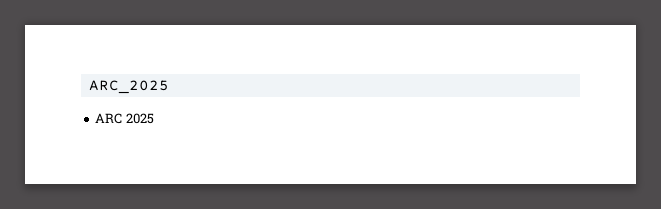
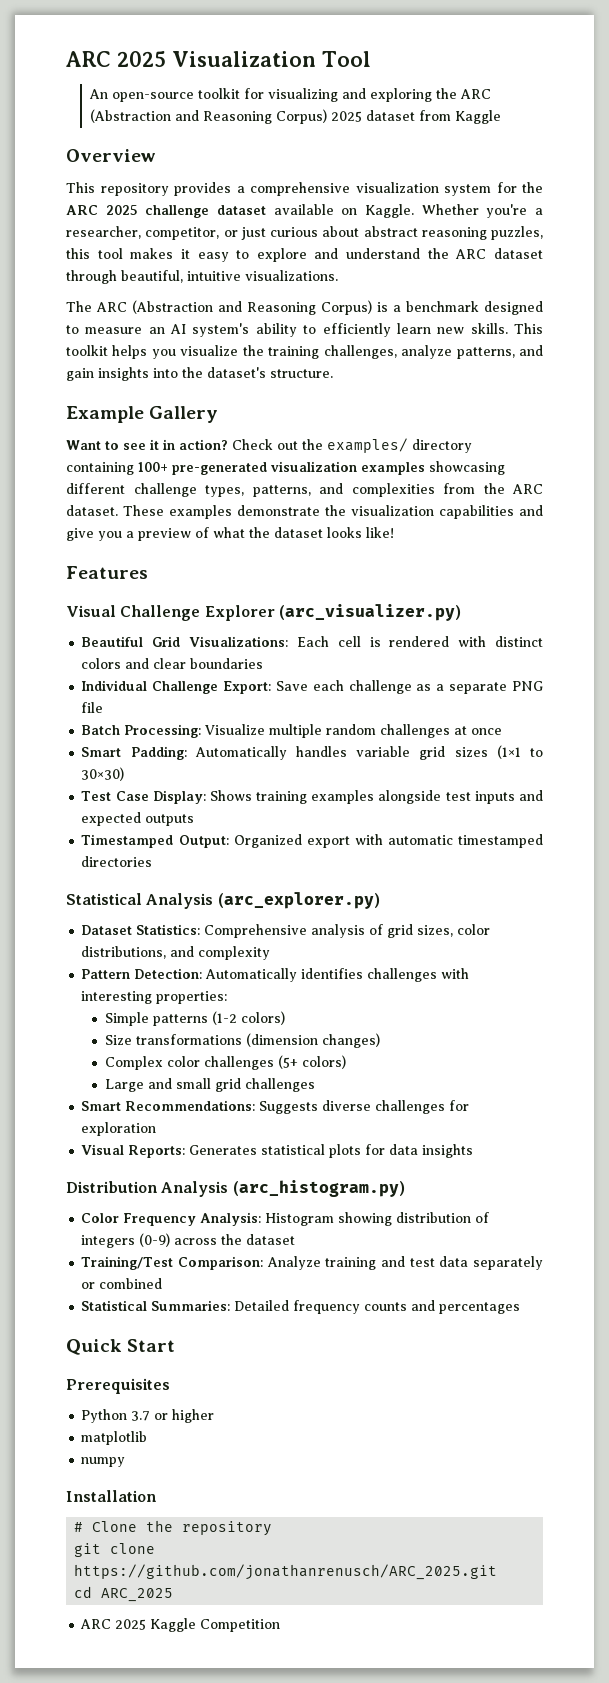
(88, 87) none -> [66,51,371,67] [88,88,491,102] [89,109,501,124] [66,149,156,162] [66,182,543,196] [66,204,543,218] [66,226,543,240] [66,248,543,262] [66,270,338,284] [66,300,543,315] [66,323,543,337] [66,345,543,359] [66,367,333,381] [66,406,219,423] [66,438,472,453] [66,461,505,475] [66,483,543,497] [66,505,543,519] [66,527,394,541] [66,566,148,579] [66,604,461,621] [81,636,543,647] [81,658,264,669] [81,680,543,694] [81,702,104,713] [81,724,503,738] [81,745,543,760] [81,767,125,781] [81,790,543,804] [81,812,195,826] [81,834,543,848] [81,856,153,867] [66,892,380,909] [81,924,491,938] [81,946,271,960] [81,968,470,982] [81,991,228,1004] [105,1011,286,1026] [105,1033,381,1048] [105,1055,347,1070] [105,1078,316,1092] [81,1100,470,1114] [81,1122,157,1136] [81,1144,474,1158] [66,1180,405,1197] [81,1212,490,1226] [81,1233,296,1248] [81,1256,543,1270] [81,1278,163,1289] [81,1300,521,1314] [66,1339,176,1355] [66,1378,170,1394] [81,1409,215,1423] [81,1431,148,1445] [81,1457,126,1467] [66,1490,157,1502] [74,1520,273,1536] [74,1543,156,1557] [74,1564,498,1580] [74,1586,93,1598] ARC 2025 Visualization Tool // An open-source toolkit for visualizing and exploring the ARC (Abstraction and Reasoning Corpus) 2025 dataset from Kaggle // Overview // This repository provides a comprehensive visualization system for the ARC 2025 challenge dataset available on Kaggle. Whether you're a researcher, competitor, or just curious about abstract reasoning puzzles, this tool makes it easy to explore and understand the ARC dataset through beautiful, intuitive visualizations. // The ARC (Abstraction and Reasoning Corpus) is a benchmark designed to measure an AI system's ability to efficiently learn new skills. This toolkit helps you visualize the training challenges, analyze patterns, and gain insights into the dataset's structure. // Example Gallery // Want to see it in action? Check out the examples/ directory containing 100+ pre-generated visualization examples showcasing different challenge types, patterns, and complexities from the ARC dataset. These examples demonstrate the visualization capabilities and give you a preview of what the dataset looks like! // Features // Visual Challenge Explorer (arc_visualizer.py) // Beautiful Grid Visualizations: Each cell is rendered with distinct colors and clear boundaries // Individual Challenge Export: Save each challenge as a separate PNG file // Batch Processing: Visualize multiple random challenges at once // Smart Padding: Automatically handles variable grid sizes (1×1 to 30×30) // Test Case Display: Shows training examples alongside test inputs and expected outputs // Timestamped Output: Organized export with automatic timestamped directories // Statistical Analysis (arc_explorer.py) // Dataset Statistics: Comprehensive analysis of grid sizes, color distributions, and complexity // Pattern Detection: Automatically identifies challenges with interesting properties: // Simple patterns (1-2 colors) // Size transformations (dimension changes) // Complex color challenges (5+ colors) // Large and small grid challenges // Smart Recommendations: Suggests diverse challenges for exploration // Visual Reports: Generates statistical plots for data insights // Distribution Analysis (arc_histogram.py) // Color Frequency Analysis: Histogram showing distribution of integers (0-9) across the dataset // Training/Test Comparison: Analyze training and test data separately or combined // Statistical Summaries: Detailed frequency counts and percentages // Quick Start // Prerequisites // Python 3.7 or higher // matplotlib // numpy // Installation // # Clone the repository // git clone https://github.com/jonathanrenusch/ARC_2025.git // cd
(154, 118) none -> [150,1618,281,1632] Kaggle Competition

